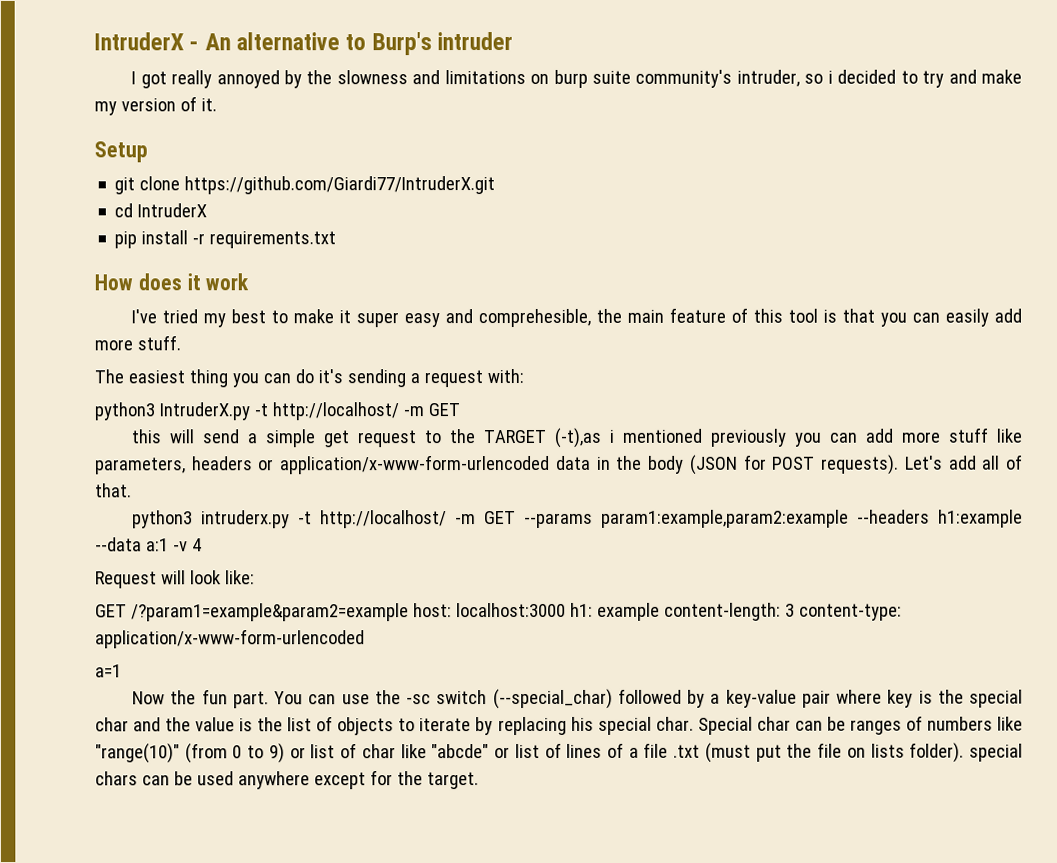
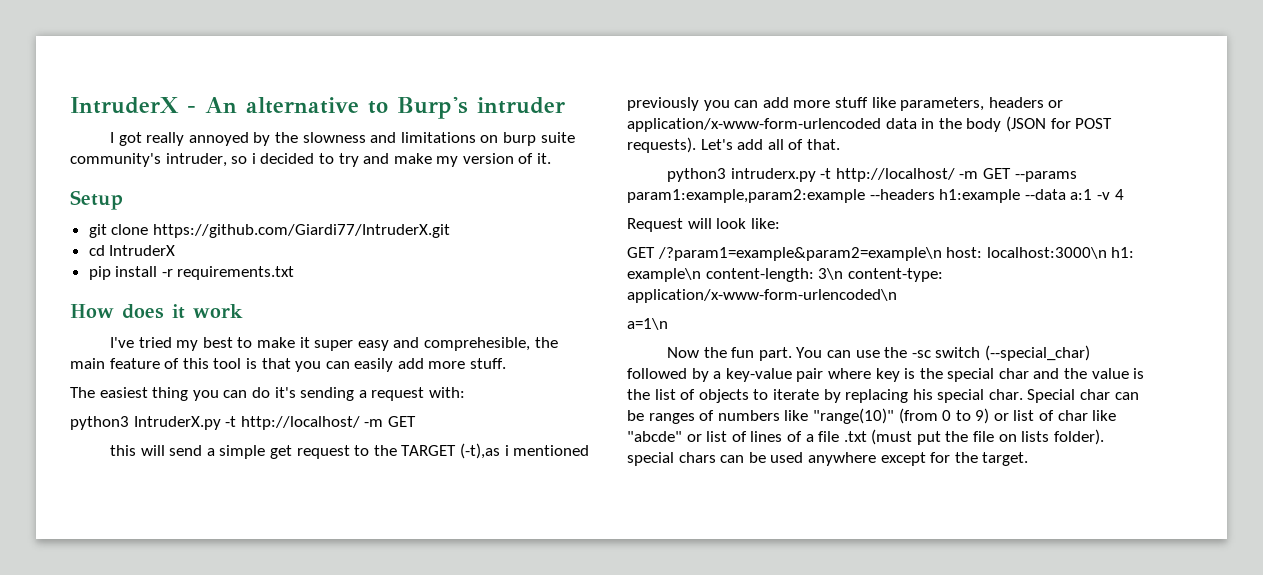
[130,602,902,622] [95,629,365,649] [95,664,122,678] /?param1=example&param2=example host: localhost:3000 h1: example content-length: 3 content-type: application/x-www-form-urlencoded // a=1 -> [657,247,1135,261] [627,268,943,282] [627,289,897,303] [627,318,668,330] /?param1=example&param2=example\n host: localhost:3000\n h1: example\n content-length: 3\n content-type: application/x-www-form-urlencoded\n // a=1\n

